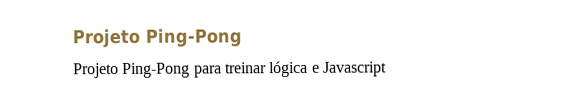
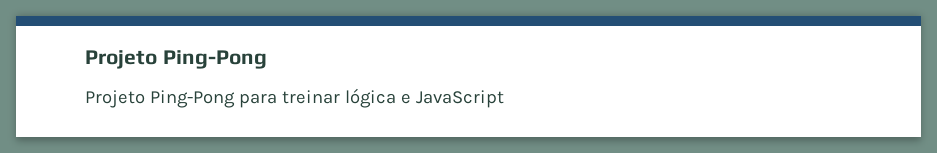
[322,61,387,77] Javascript -> [415,90,504,108] JavaScript

